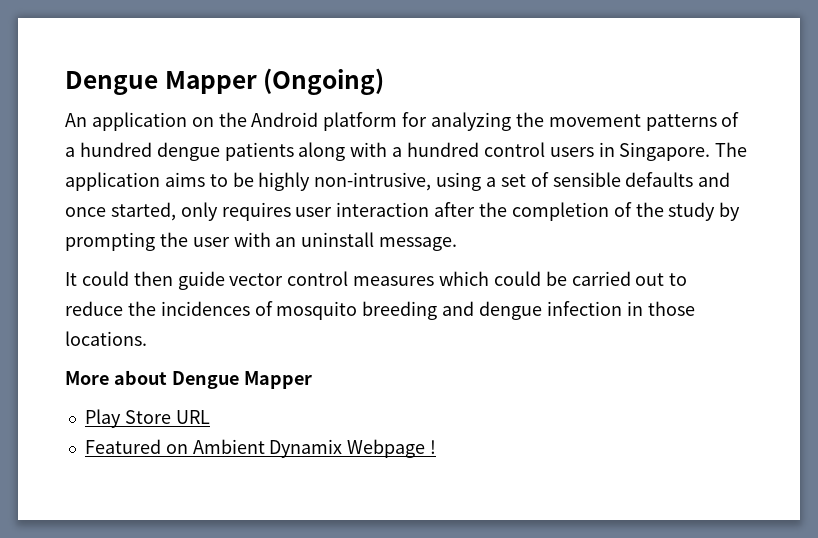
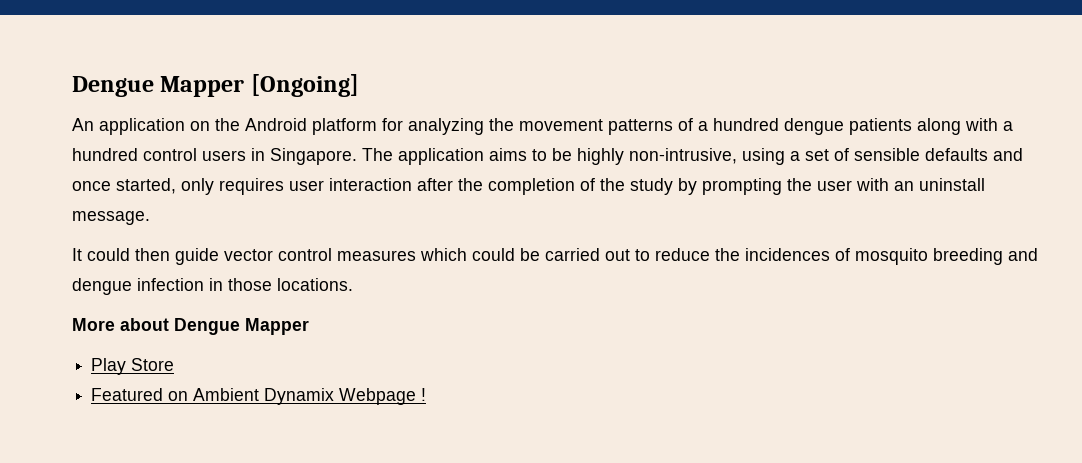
[65,68,385,95] Dengue Mapper (Ongoing) -> [72,74,359,97] Dengue Mapper [Ongoing]
[175,410,210,424] URL -> (175, 364) none

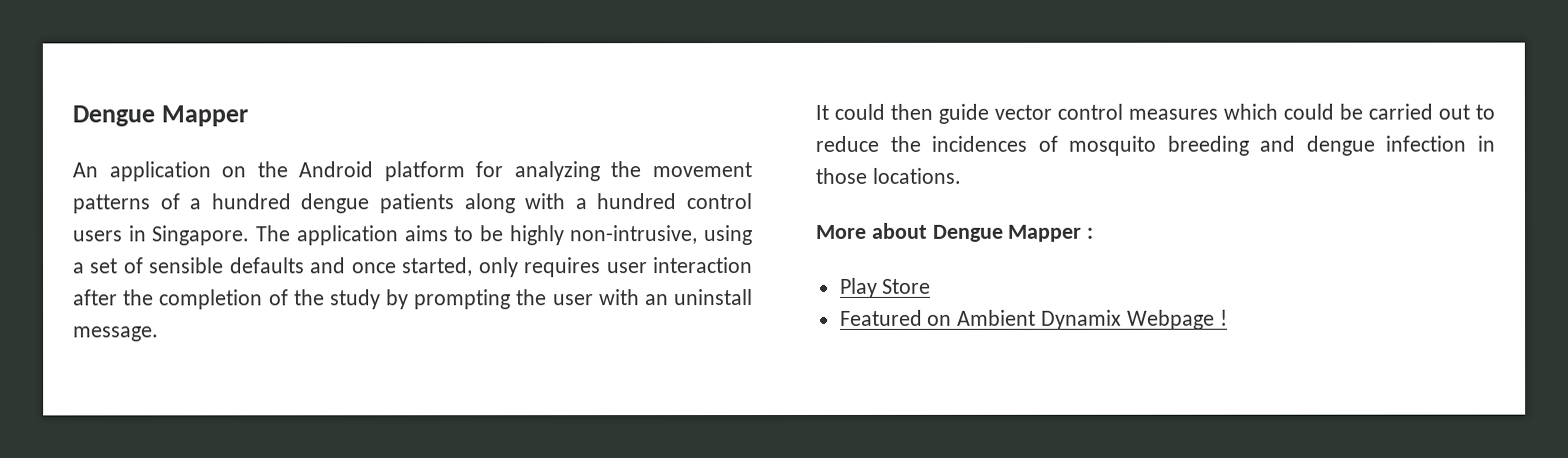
[72,74,359,97] Dengue Mapper [Ongoing] -> [72,105,249,127] Dengue Mapper
(309, 326) none -> [1086,227,1095,239] :

